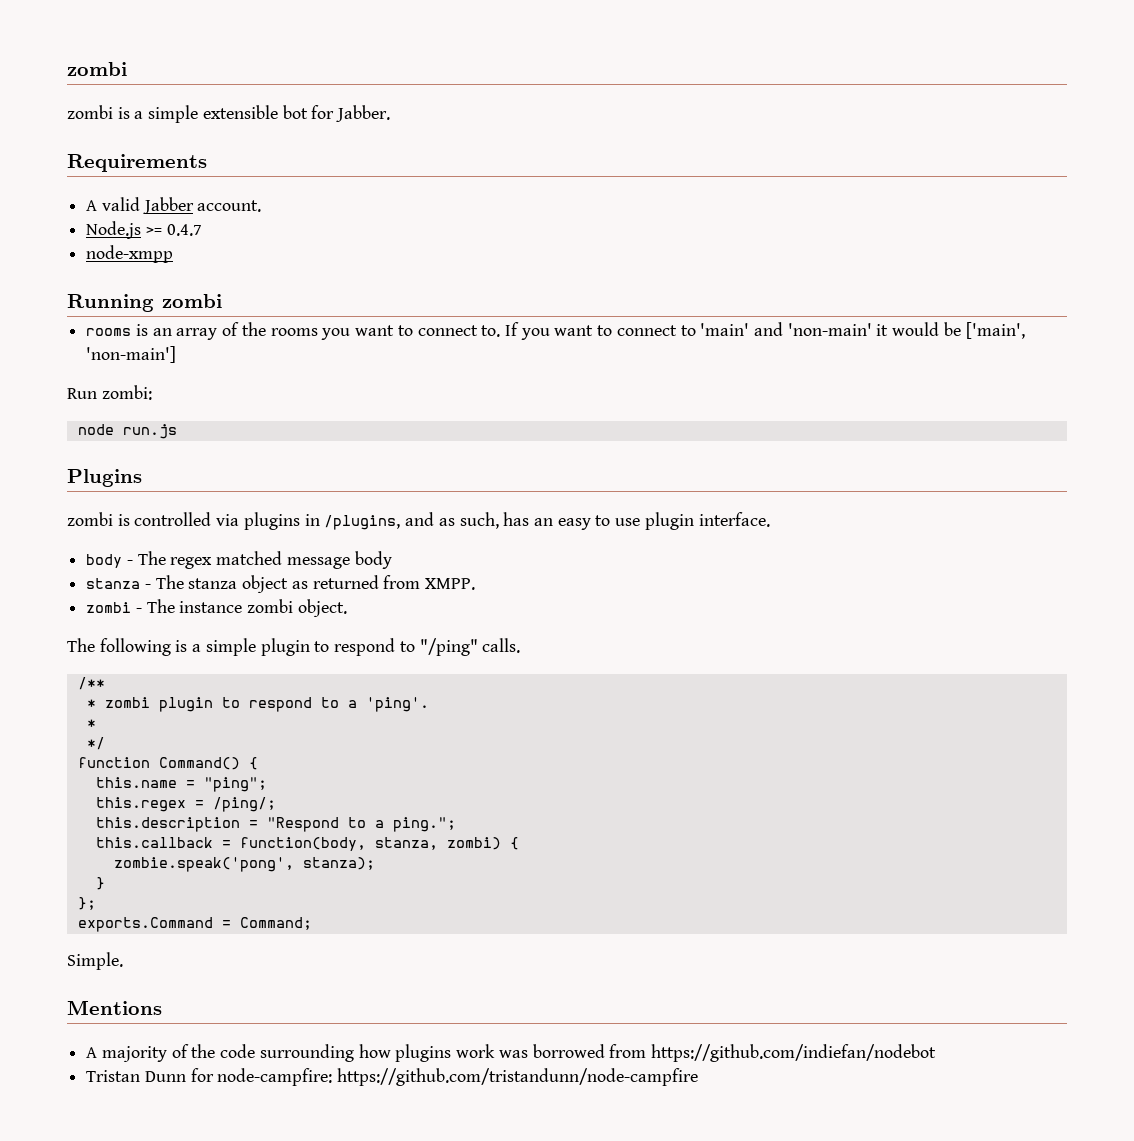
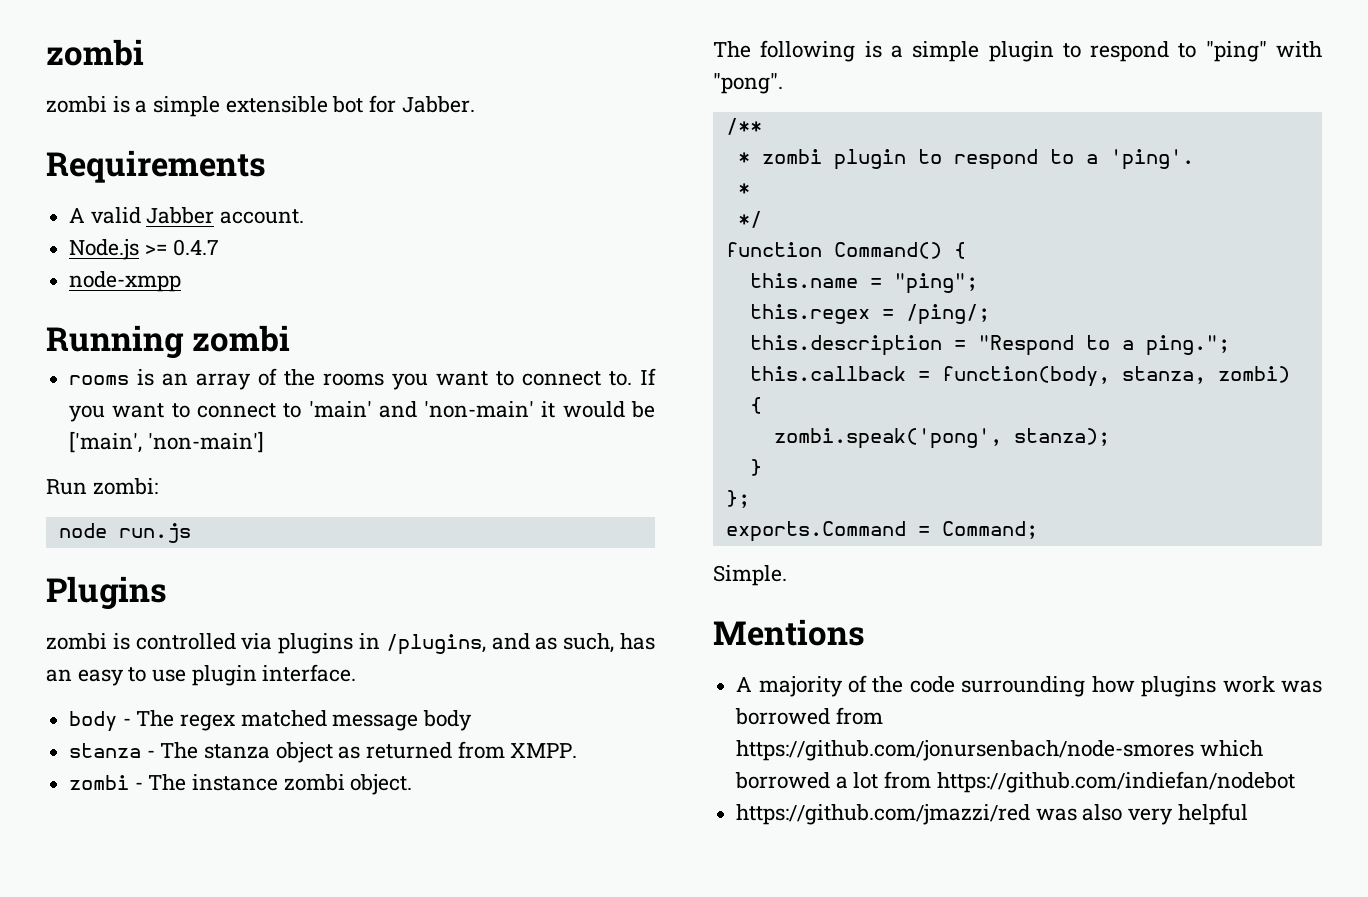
[419,638,521,656] "/ping" calls. -> [1205,41,1322,62] [713,73,783,94] "ping" with "pong".
[113,857,294,872] zombie.speak('pong', -> [773,428,1002,449] zombi.speak('pong',
[650,1044,936,1062] [86,1068,699,1086] https://github.com/indiefan/nodebot // Tristan Dunn for node-campfire: https://github.com/tristandunn/node-campfire -> [736,740,1263,761] [735,771,1295,793] [736,803,1248,825] https://github.com/jonursenbach/node-smores which borrowed a lot from https://github.com/indiefan/nodebot // https://github.com/jmazzi/red was also very helpful

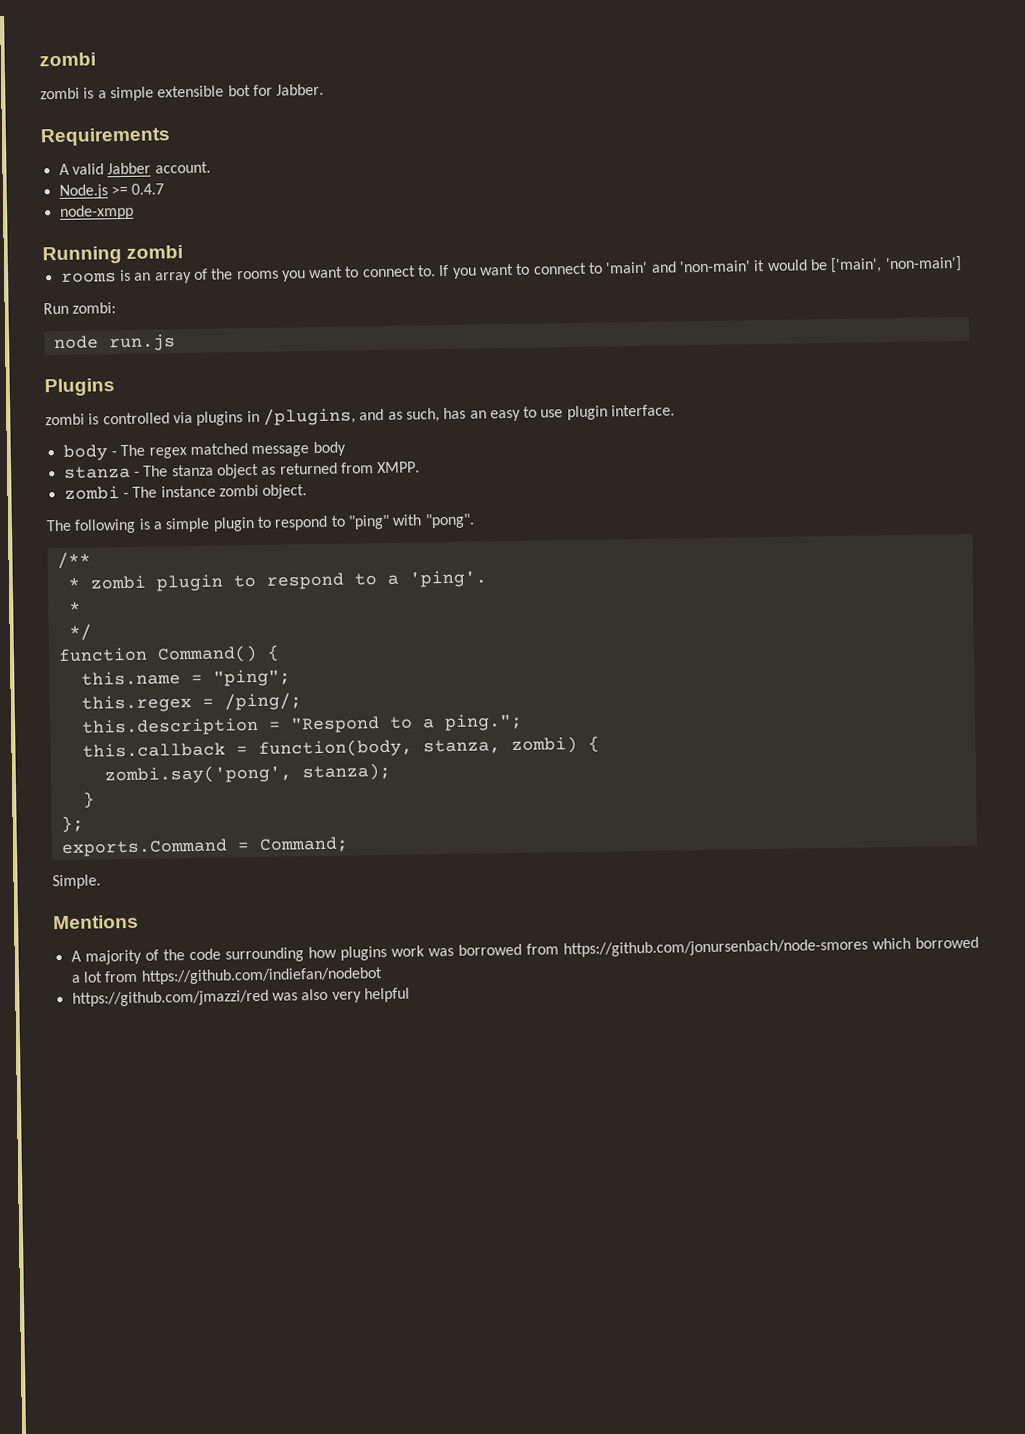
[773,428,1002,449] zombi.speak('pong', -> [103,764,292,785] zombi.say('pong',

